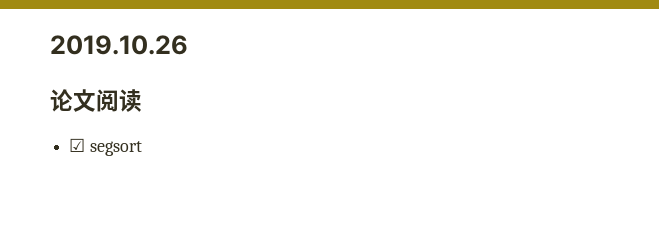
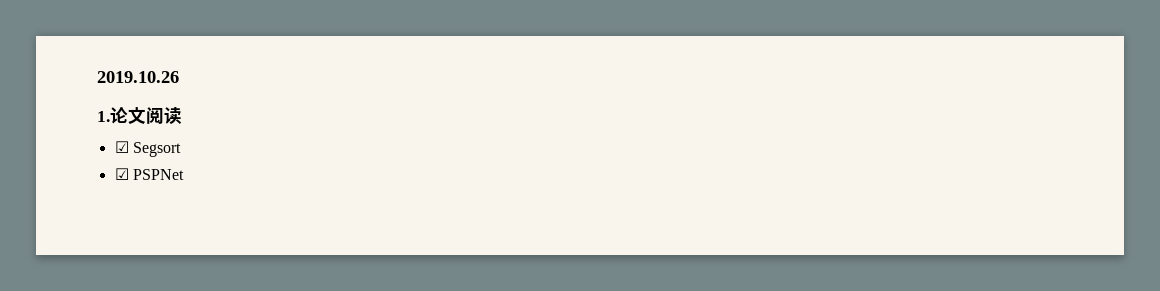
(188, 45) none -> [97,111,110,122] 1.
[89,141,142,156] segsort -> [132,142,181,157] [114,168,184,180] Segsort // ☑ PSPNet

